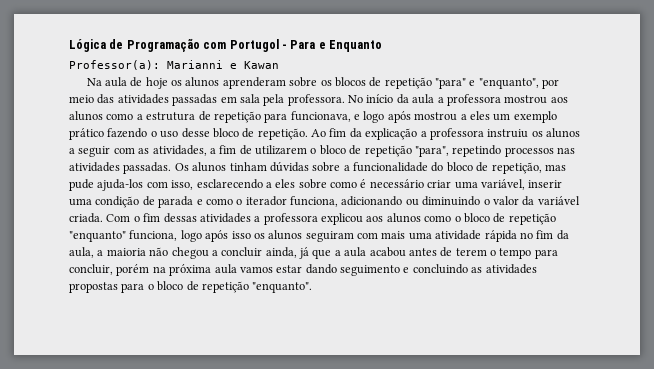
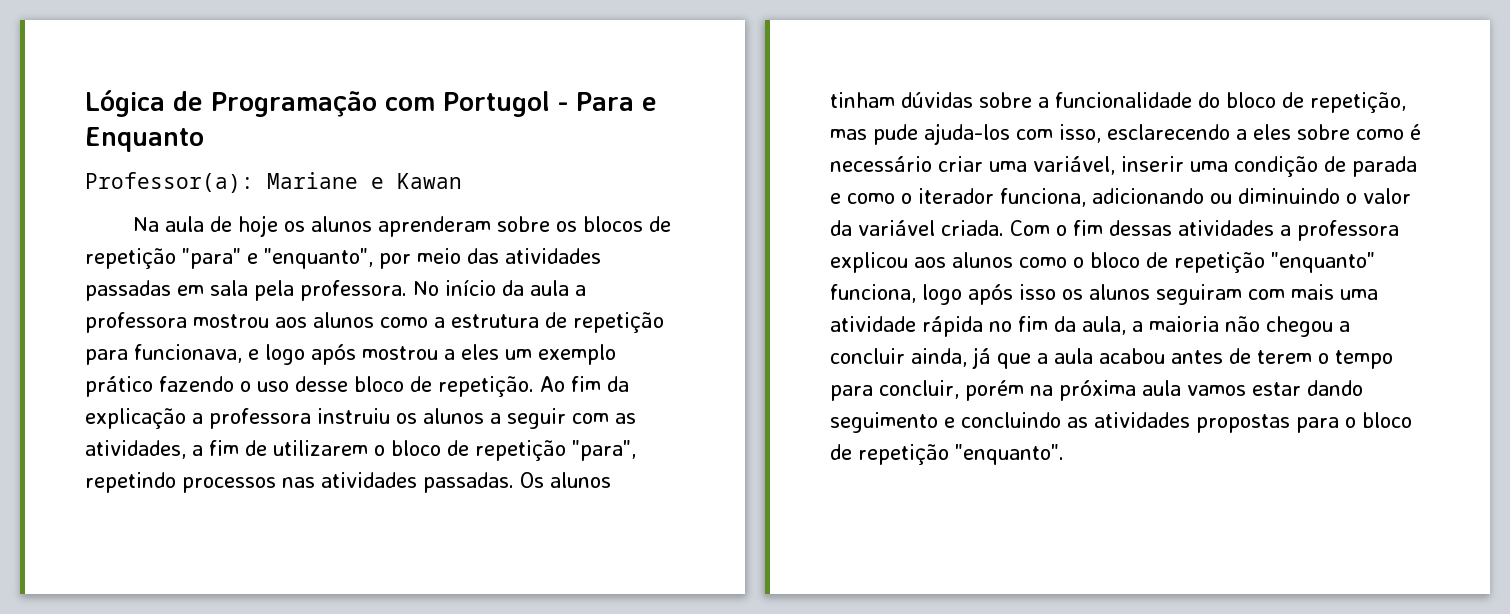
[167,60,223,69] Marianni -> [267,172,358,189] Mariane

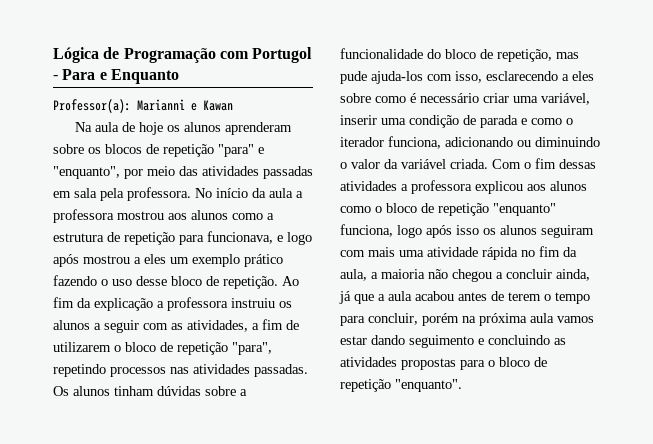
[267,172,358,189] Mariane -> [137,99,185,111] Marianni

